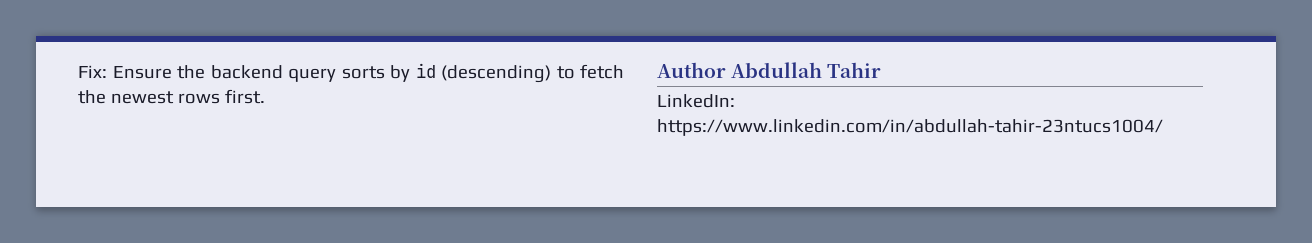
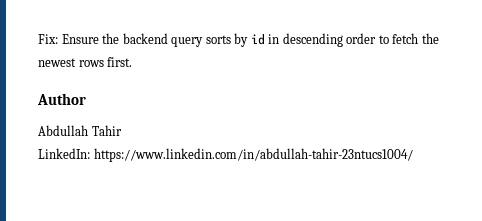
[441,65,551,83] (descending) -> [268,33,377,47] in descending order
(726, 70) none -> (86, 99) //

